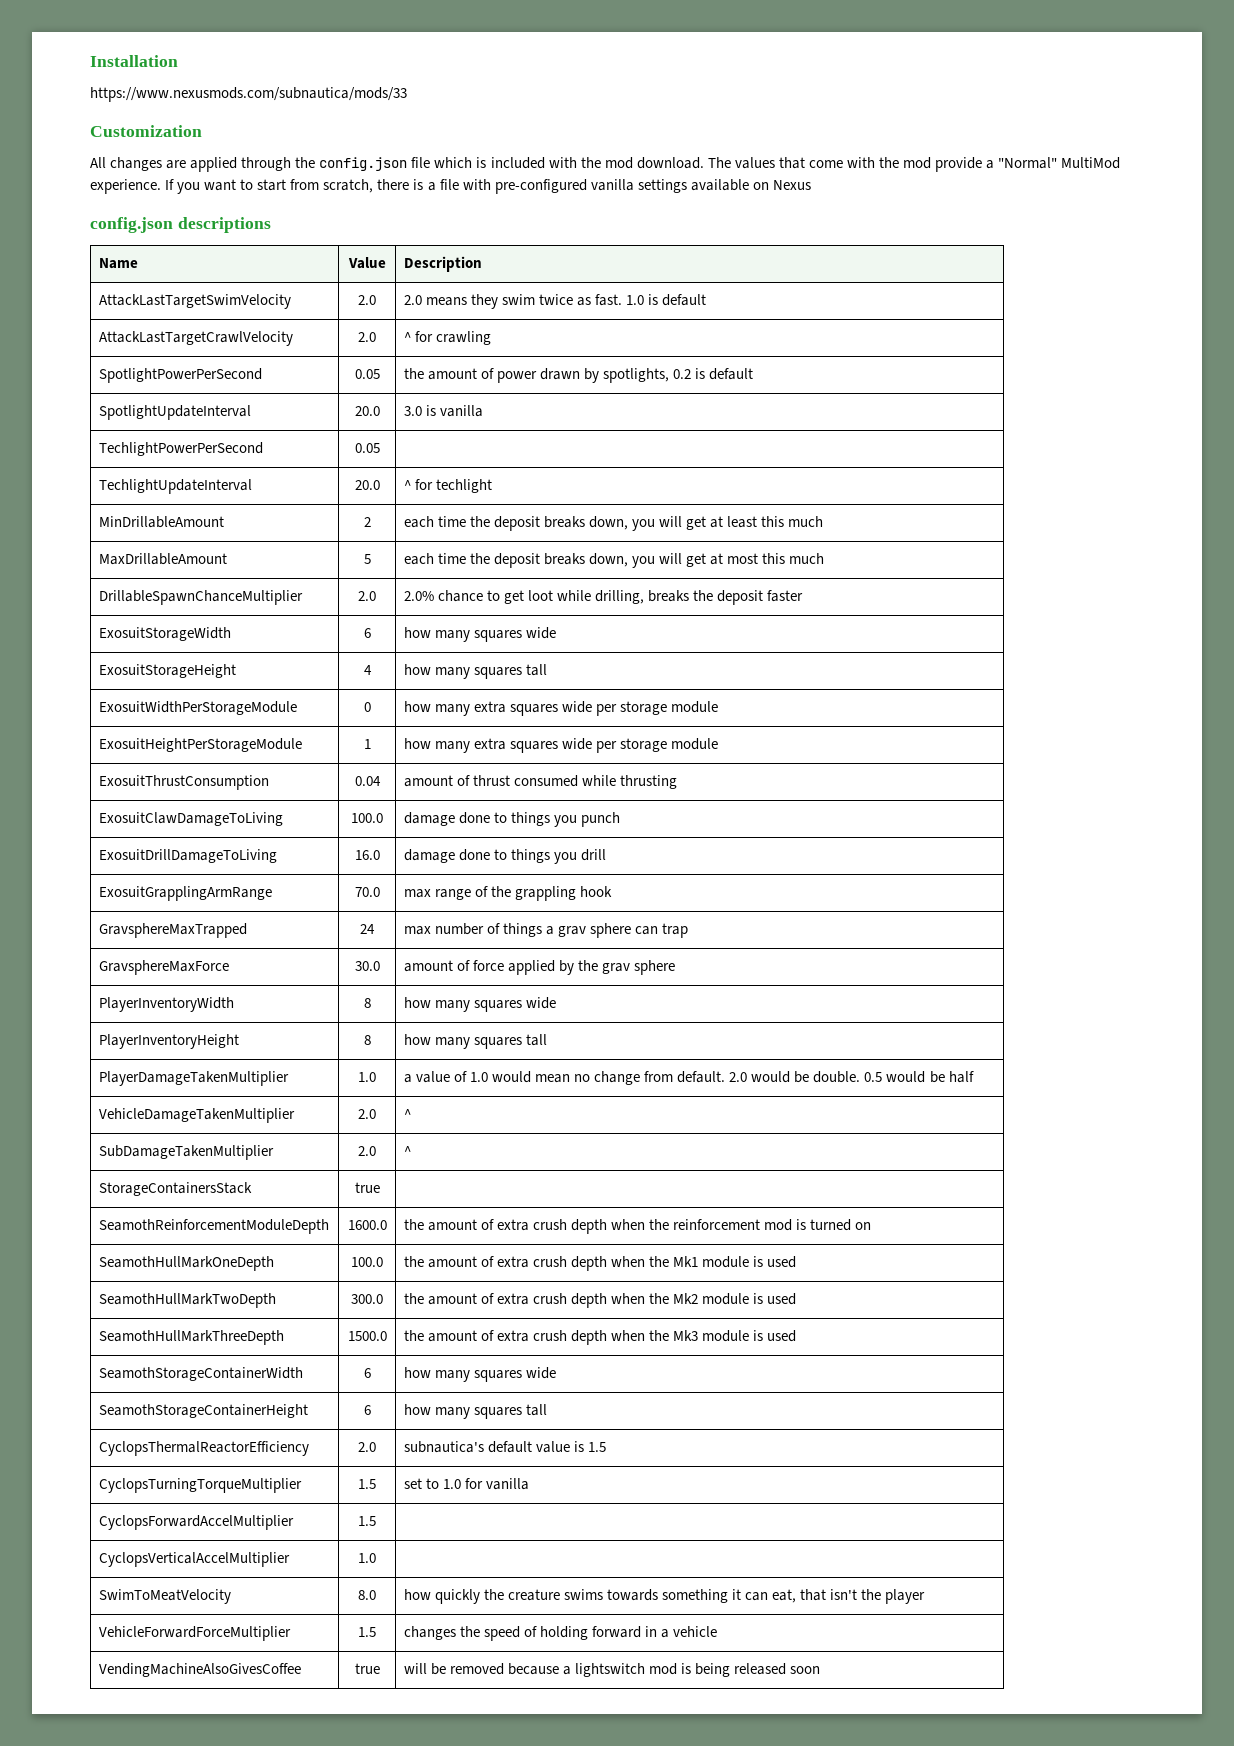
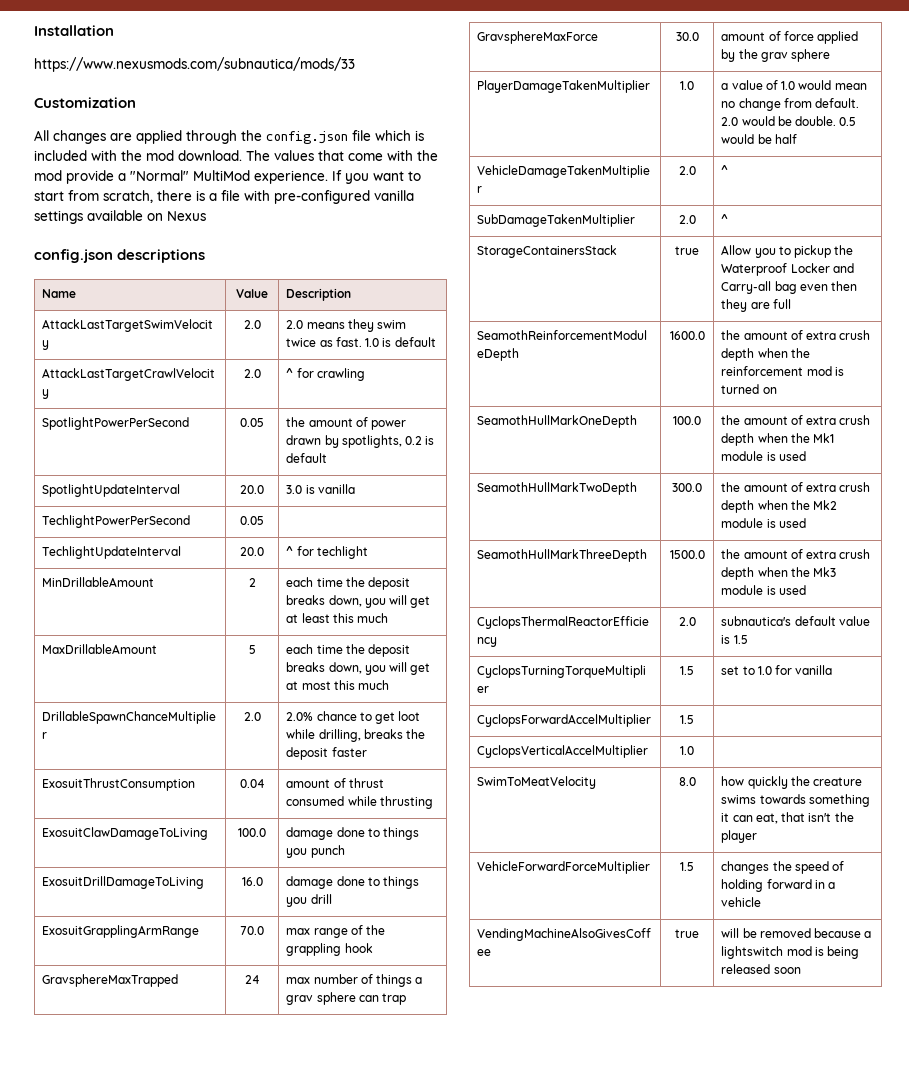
[98,627,231,641] [363,628,371,638] [403,627,556,642] [98,664,236,678] [363,665,372,675] [403,664,547,679] [98,701,297,715] [363,702,371,712] [403,701,719,716] [98,738,302,752] [363,739,371,749] [403,738,719,753] // ExosuitStorageWidth | 6 | how many squares wide // ExosuitStorageHeight | 4 | how many squares tall // ExosuitWidthPerStorageModule | 0 | how many extra squares wide per storage module // ExosuitHeightPerStorageModule | 1 | how many extra squares wide per storage module -> (367, 752) none
[98,997,234,1012] [363,998,371,1008] [403,997,556,1012] [98,1034,239,1049] [363,1035,371,1045] [403,1034,547,1049] // PlayerInventoryWidth | 8 | how many squares wide // PlayerInventoryHeight | 8 | how many squares tall -> (831, 55) none
(380, 1187) none -> [721,245,854,258] [721,263,854,276] [721,281,858,294] [721,299,791,312] Allow you to pickup the Waterproof Locker and Carry-all bag even then they are full
[98,1367,303,1381] [363,1368,371,1378] [403,1367,556,1382] [98,1404,308,1418] [363,1405,371,1415] [403,1404,547,1419] // SeamothStorageContainerWidth | 6 | how many squares wide // SeamothStorageContainerHeight | 6 | how many squares tall -> (806, 590) none

